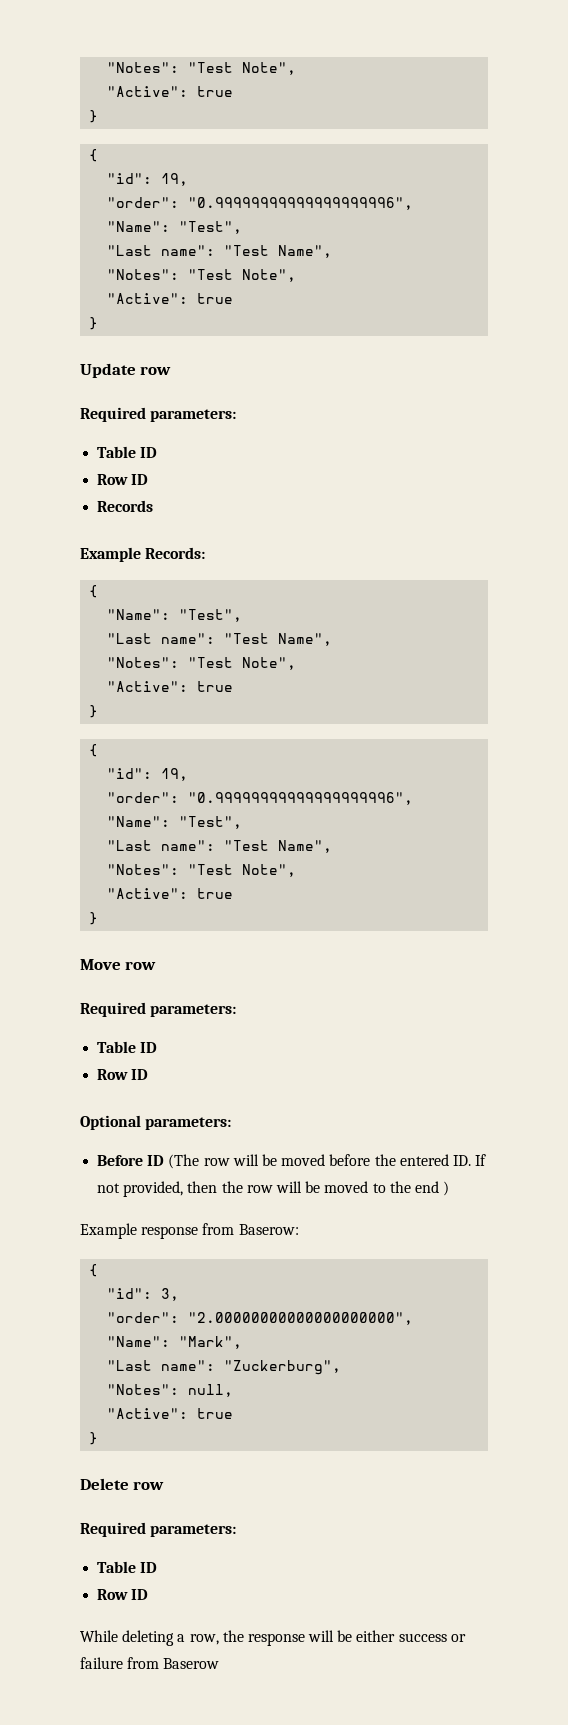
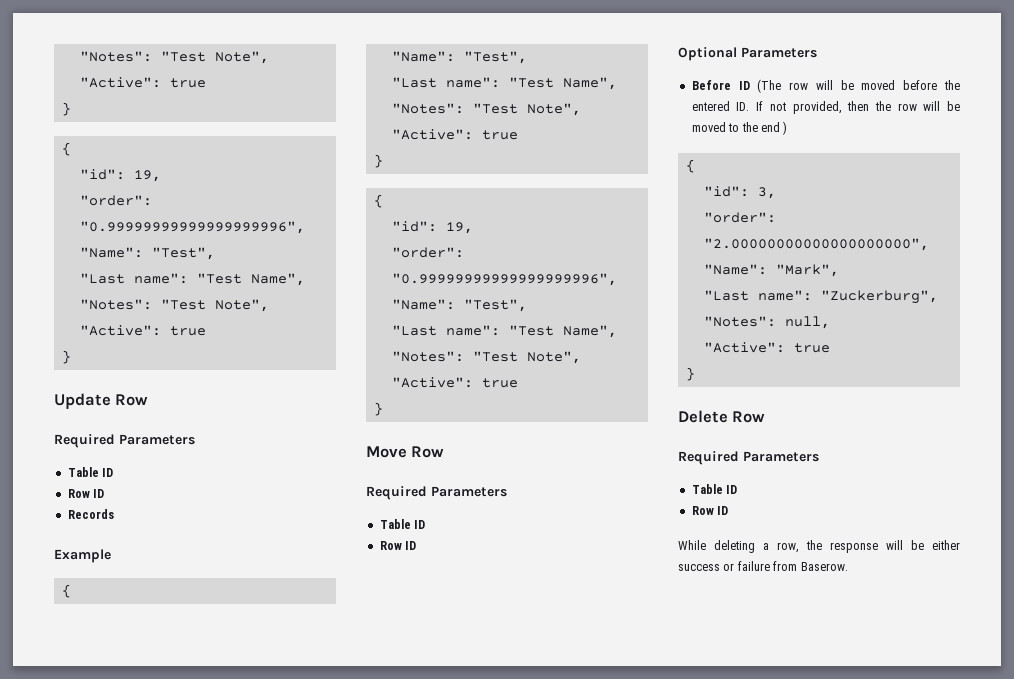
[140,366,172,375] [80,407,237,422] row // Required parameters: -> [115,394,149,406] [54,434,195,448] Row // Required Parameters
[145,547,206,559] Records: -> (111, 556) none
[125,961,157,970] [80,1002,237,1017] row // Required parameters: -> [411,446,445,458] [366,486,507,500] Row // Required Parameters
[145,1117,232,1130] parameters: -> [741,47,817,58] Parameters
[80,1223,299,1239] // Example response from Baserow: -> (788, 128) none
[133,1481,165,1490] [80,1522,237,1537] row // Required parameters: -> [732,411,766,423] [678,451,819,465] Row // Required Parameters
[163,1658,220,1669] Baserow -> [800,562,848,571] Baserow.

